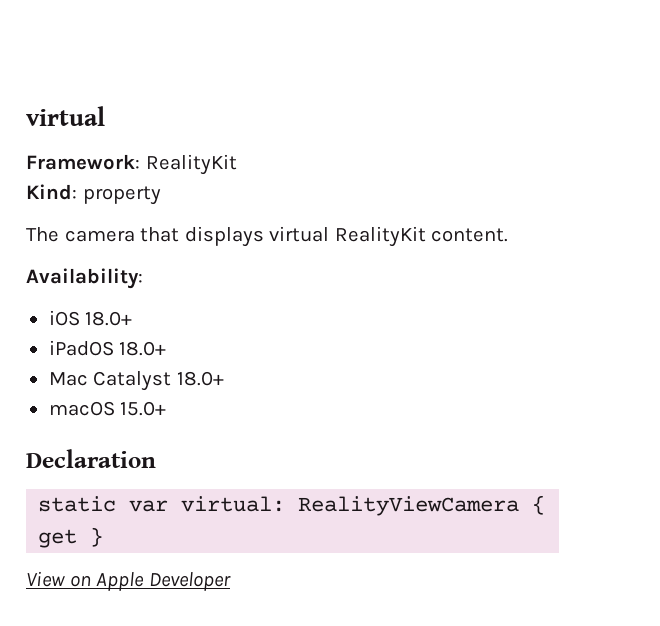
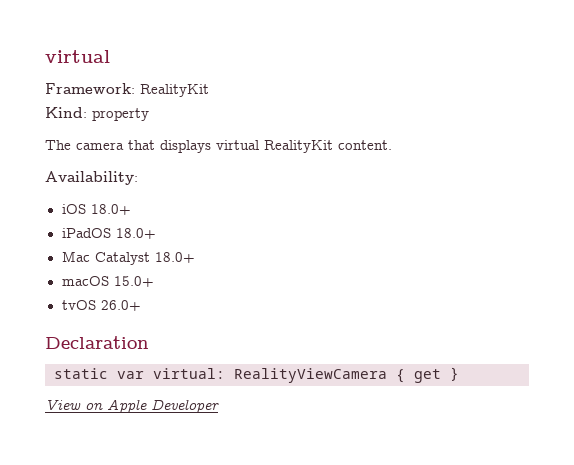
(167, 408) none -> [61,300,141,311] // tvOS 26.0+

